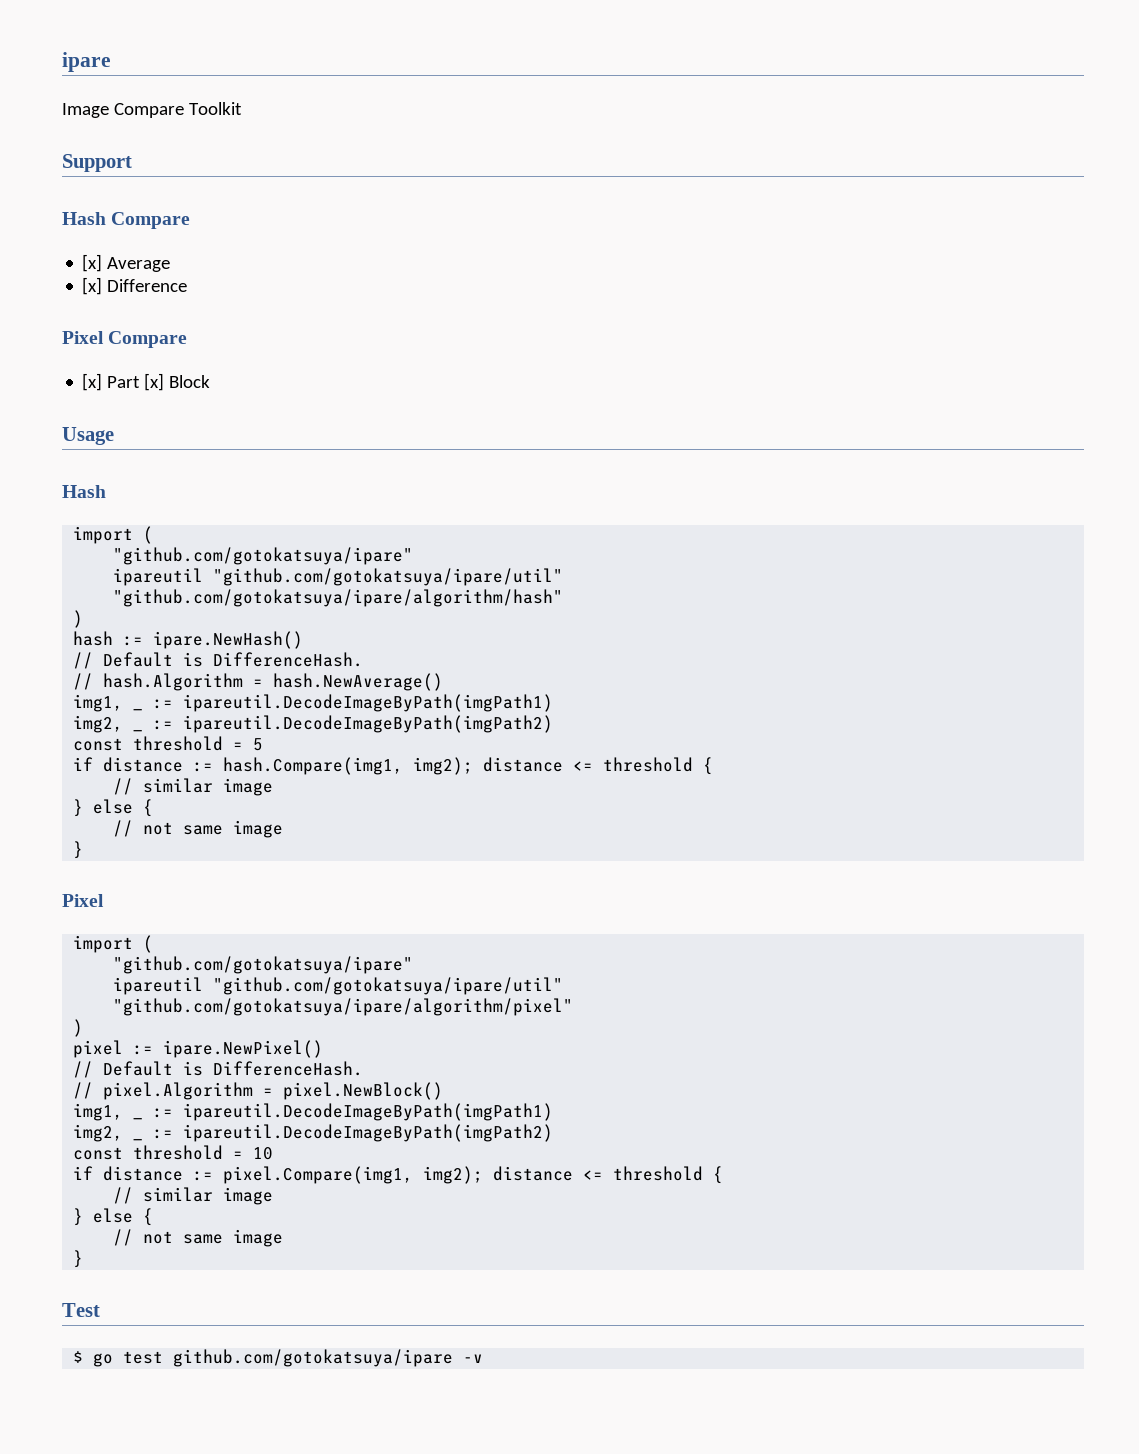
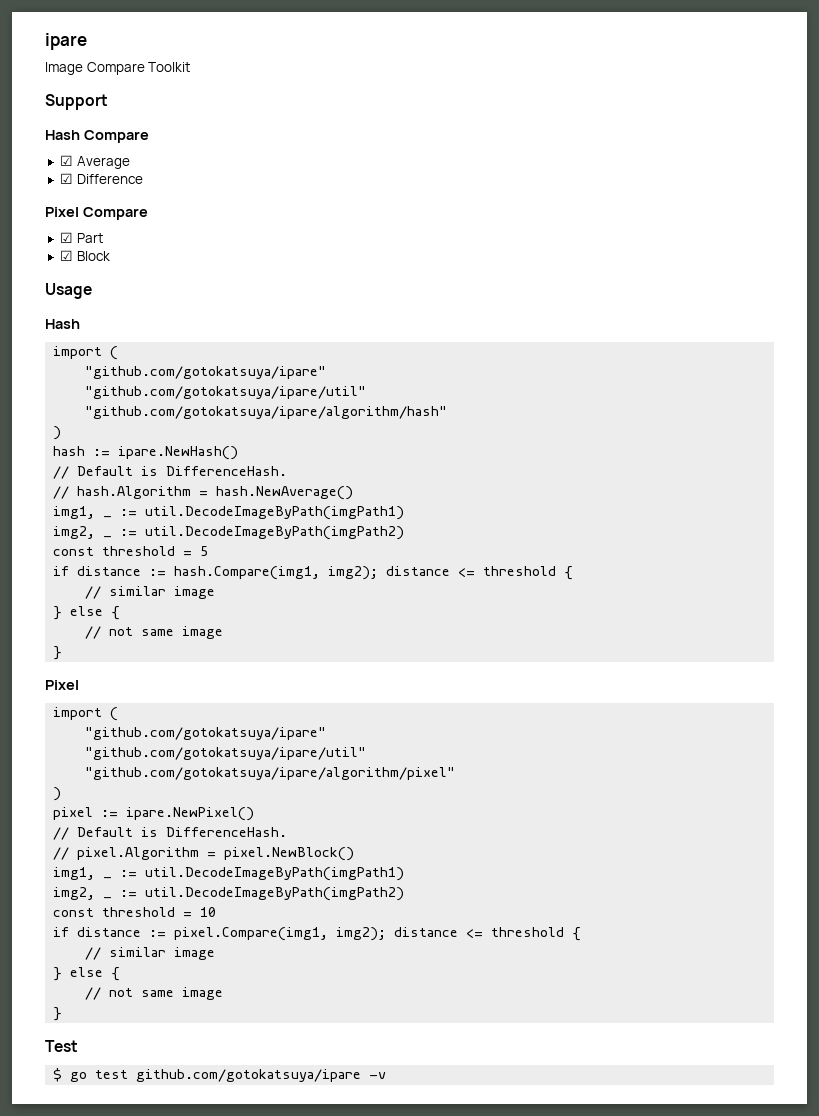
[82,254,103,272] [x] -> [59,155,73,166] ☑
[82,277,103,295] [x] -> [59,173,73,184] ☑
[82,373,103,391] [x] -> [59,232,73,243] ☑
[144,373,165,391] [x] -> [59,250,73,261] // ☑
[113,568,204,586] ipareutil -> (327, 372) none
[183,694,554,712] [73,715,554,733] ipareutil.DecodeImageByPath(imgPath1) // img2, _ := ipareutil.DecodeImageByPath(imgPath2) -> [145,506,405,520] [53,526,113,539] [120,526,405,540] util.DecodeImageByPath(imgPath1) // img2, _ := util.DecodeImageByPath(imgPath2)
[113,977,204,995] ipareutil -> (327, 733) none
[183,1103,554,1121] [73,1124,554,1142] ipareutil.DecodeImageByPath(imgPath1) // img2, _ := ipareutil.DecodeImageByPath(imgPath2) -> [145,867,405,881] [53,887,113,900] [120,887,405,901] util.DecodeImageByPath(imgPath1) // img2, _ := util.DecodeImageByPath(imgPath2)

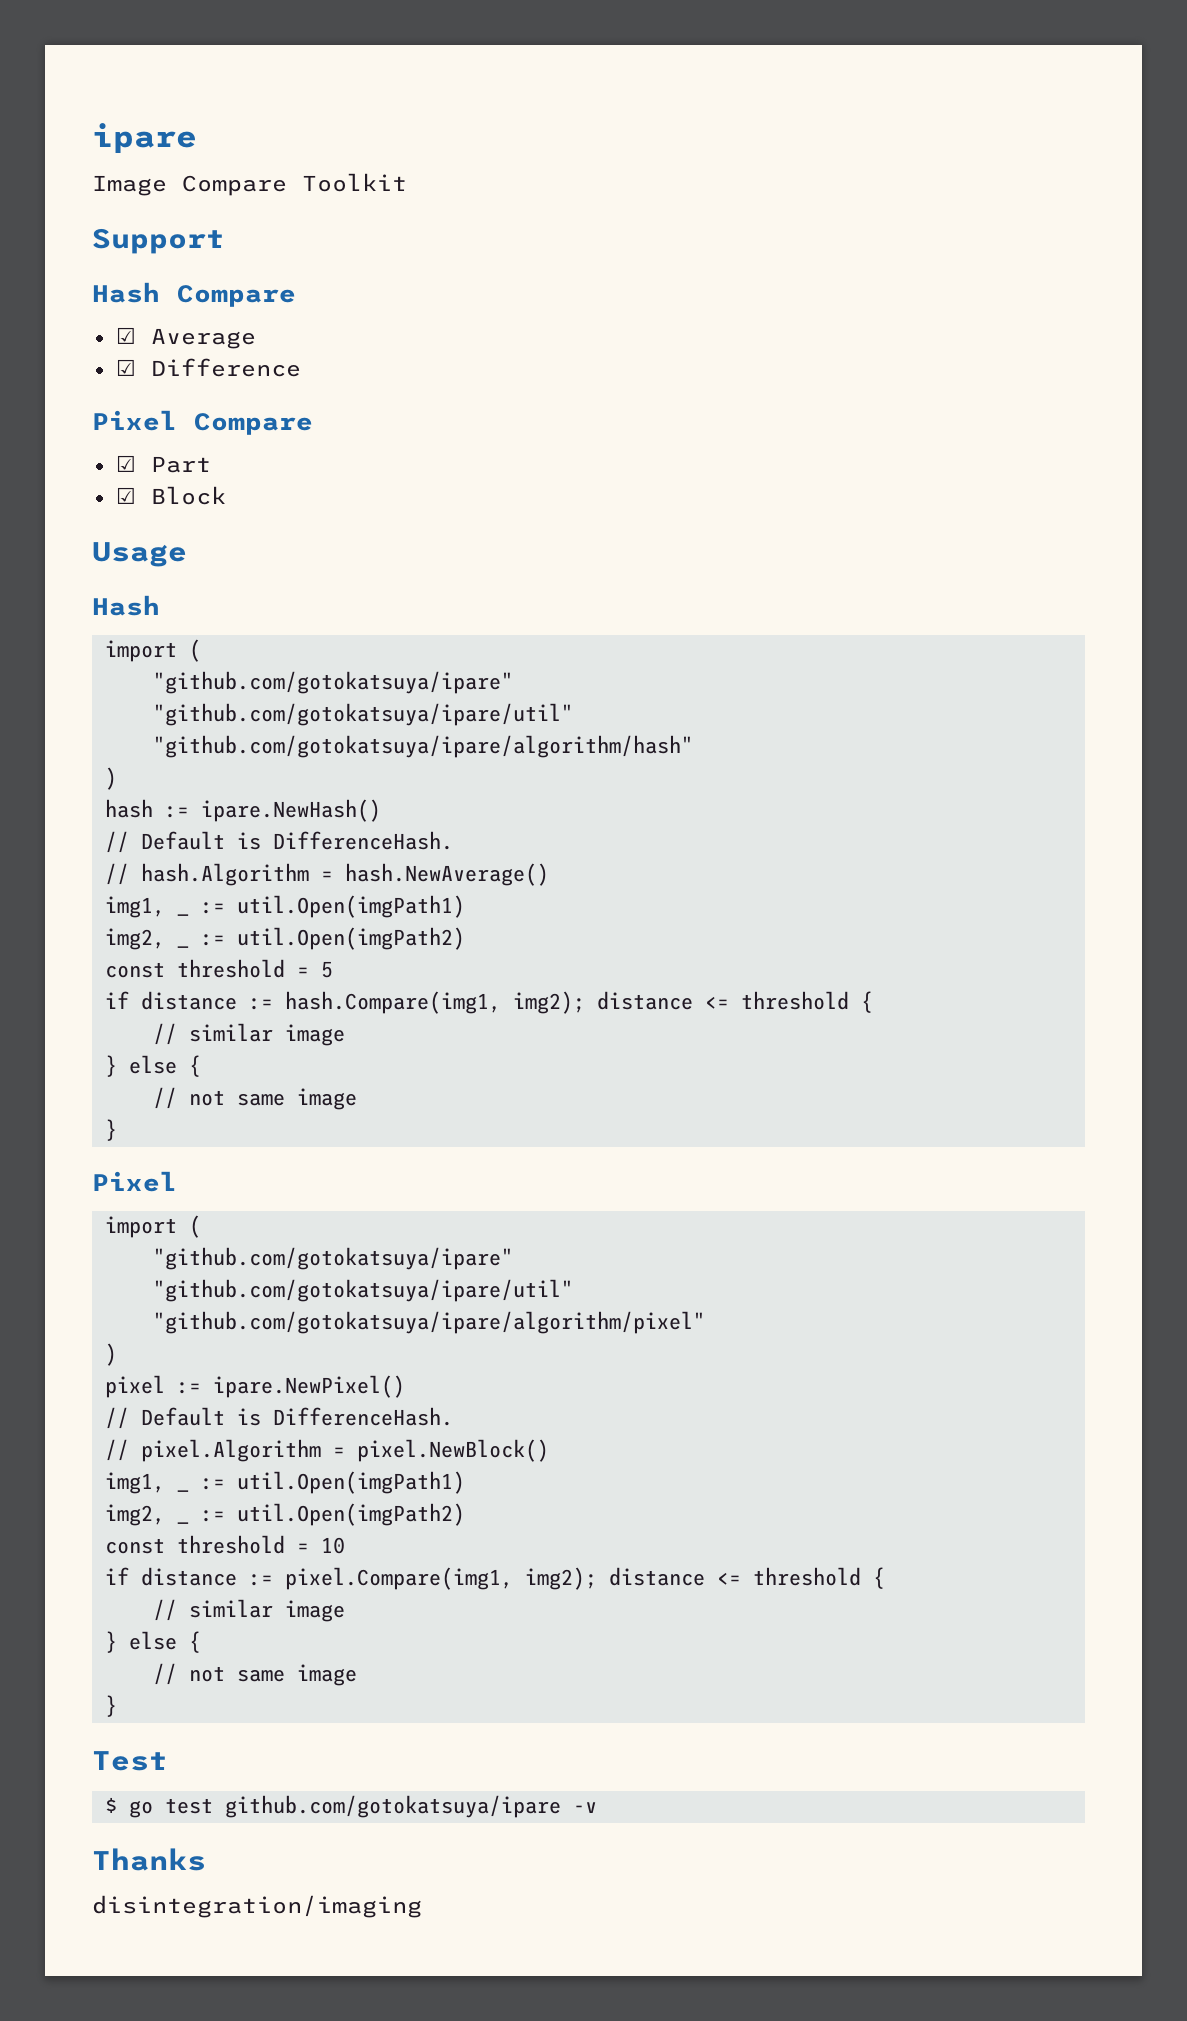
[145,506,405,520] [53,526,113,539] [120,526,405,540] util.DecodeImageByPath(imgPath1) // img2, _ := util.DecodeImageByPath(imgPath2) -> [236,895,465,918] [104,927,465,950] util.Open(imgPath1) // img2, _ := util.Open(imgPath2)
[145,867,405,881] [53,887,113,900] [120,887,405,901] util.DecodeImageByPath(imgPath1) // img2, _ := util.DecodeImageByPath(imgPath2) -> [236,1471,465,1494] [104,1503,465,1526] util.Open(imgPath1) // img2, _ := util.Open(imgPath2)
(387, 1075) none -> [92,1848,206,1871] [92,1895,422,1918] // Thanks // disintegration/imaging

